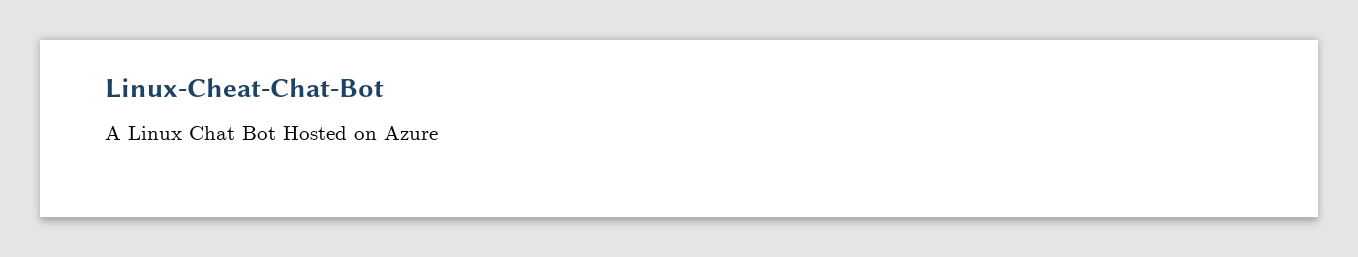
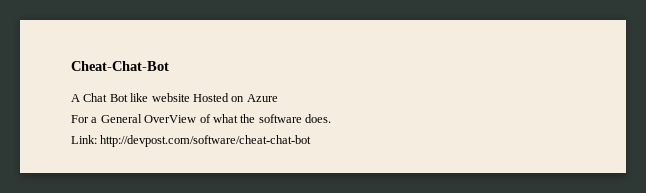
[105,78,384,98] Linux-Cheat-Chat-Bot -> [71,61,169,71] Cheat-Chat-Bot
[128,126,182,140] Linux -> (80, 98) none
(276, 133) none -> [130,93,190,102] like website
(438, 133) none -> [71,114,331,123] [71,135,312,147] // For a General OverView of what the software does. // Link: http://devpost.com/software/cheat-chat-bot

